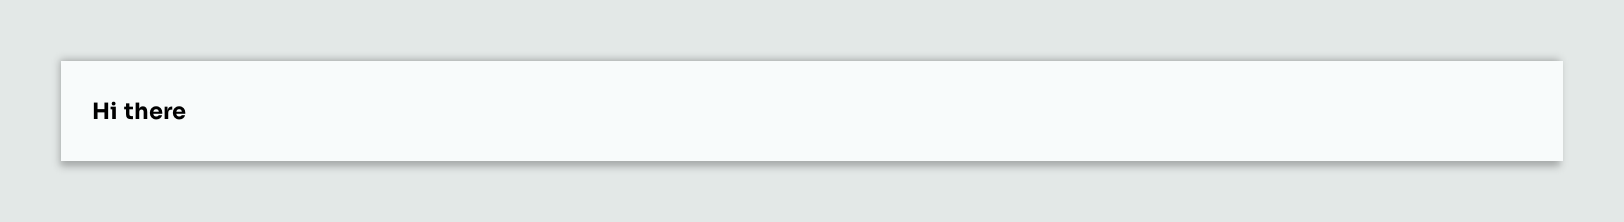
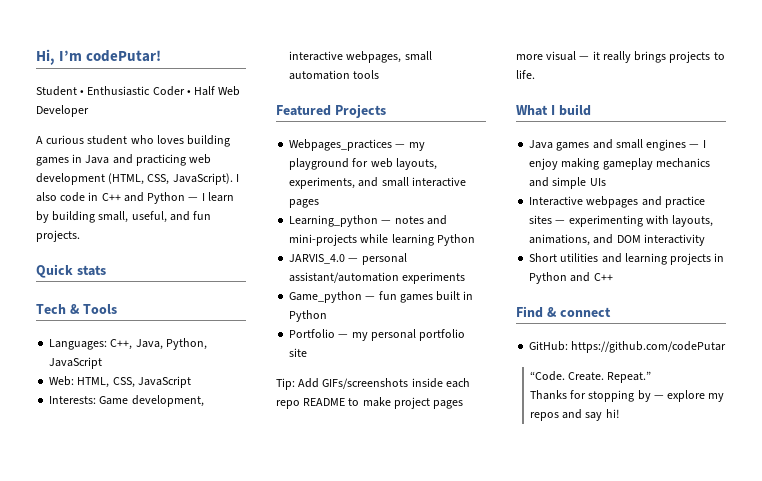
[92,101,187,120] Hi there -> [36,49,162,65] [36,86,241,96] [36,105,89,117] [36,135,231,147] [36,154,212,166] [36,173,239,185] [36,192,234,204] [36,211,212,223] [36,230,80,242] [36,264,106,278] [36,304,117,314] [49,338,207,350] [49,357,103,369] [49,376,191,388] [49,395,204,407] [289,51,432,63] [289,70,380,80] [276,104,386,118] [289,139,425,151] [289,158,437,170] [289,177,466,189] [289,199,320,208] [289,215,447,227] [289,234,475,246] [289,253,407,265] [289,272,466,284] [289,291,474,303] [289,310,328,322] [289,329,466,341] [289,348,308,357] [276,378,470,390] [276,397,464,409] [516,51,725,63] [516,70,535,79] [516,104,591,116] [529,139,706,151] [529,158,710,170] [529,177,606,189] [529,196,705,208] [529,215,714,227] [529,234,705,246] [529,253,725,265] [529,272,613,284] [516,306,611,318] [529,341,727,353] [529,371,652,383] [529,390,725,402] [529,409,619,421] Hi, I’m codePutar! // Student • Enthusiastic Coder • Half Web Developer // A curious student who loves building games in Java and practicing web development (HTML, CSS, JavaScript). I also code in C++ and Python — I learn by building small, useful, and fun projects. // Quick stats // Tech & Tools // Languages: C++, Java, Python, JavaScript // Web: HTML, CSS, JavaScript // Interests: Game development, interactive webpages, small automation tools // Featured Projects // Webpages_practices — my playground for web layouts, experiments, and small interactive pages // Learning_python — notes and mini-projects while learning Python // JARVIS_4.0 — personal assistant/automation experiments // Game_python — fun games built in Python // Portfolio — my personal portfolio site // Tip: Add GIFs/screenshots inside each repo README to make project pages more visual — it really brings projects to life. // What I build // Java games and small engines — I enjoy making gameplay mechanics and simple UIs // Interactive webpages and practice sites — experimenting with layouts, animations, and DOM interactivity // Short utilities and learning projects in Python and C++ // Find & connect // GitHub: https://github.com/codePutar // “Code. Create. Repeat.” // Thanks for stopping by — explore my repos and say hi!

